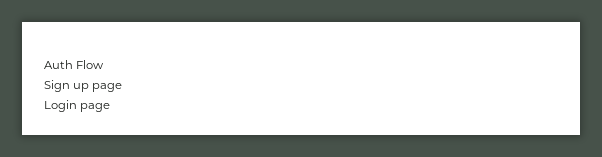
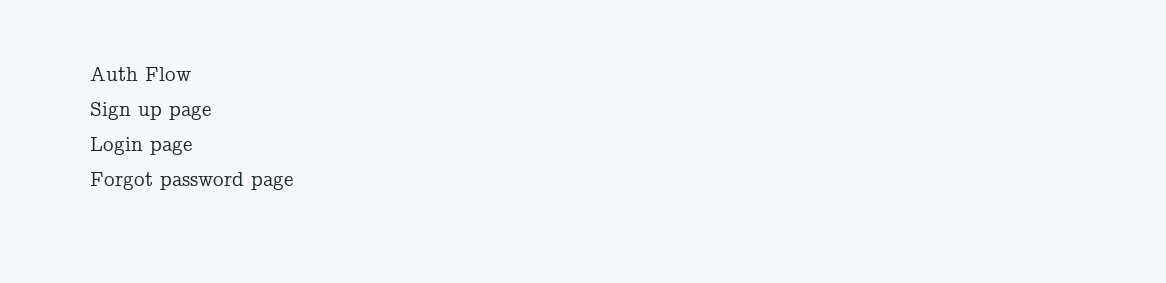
(111, 107) none -> [90,172,293,190] // Forgot password page

